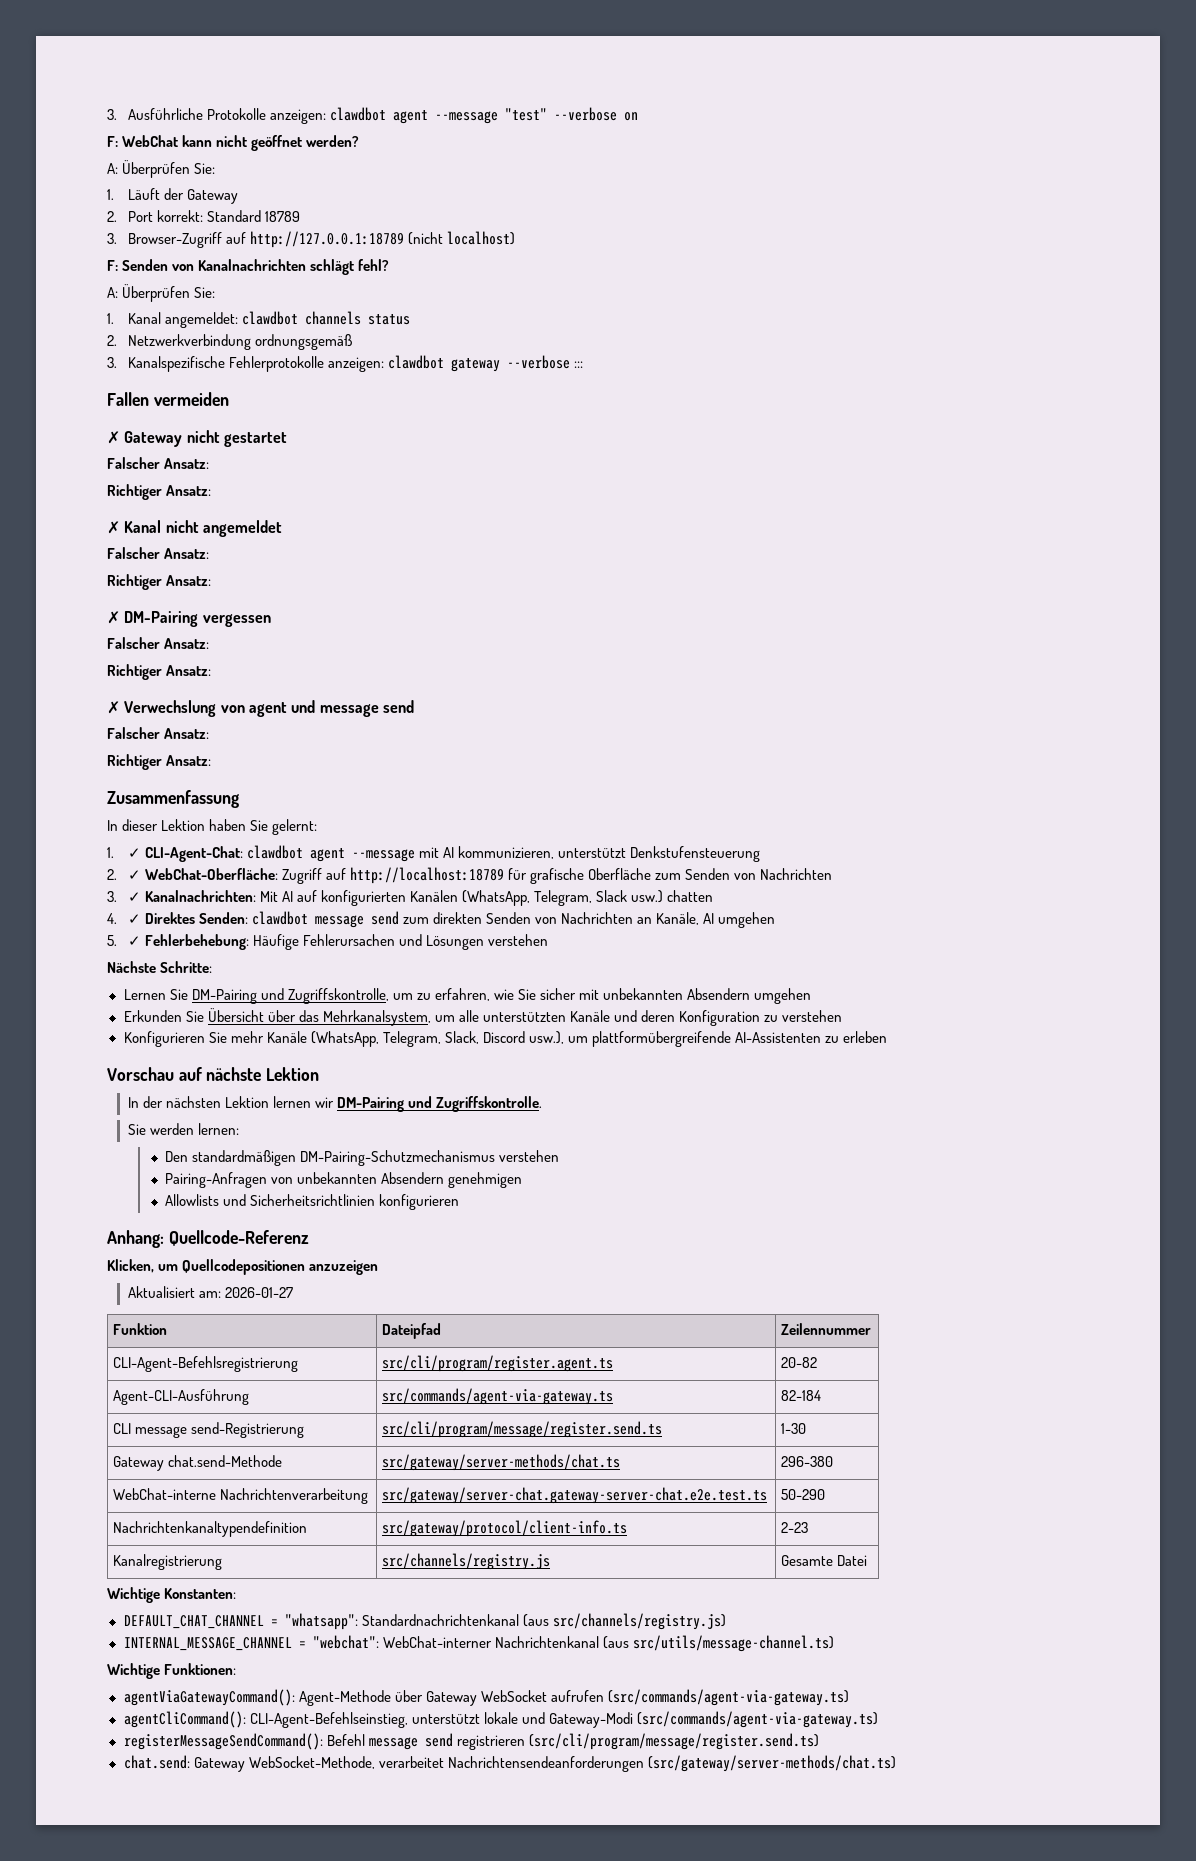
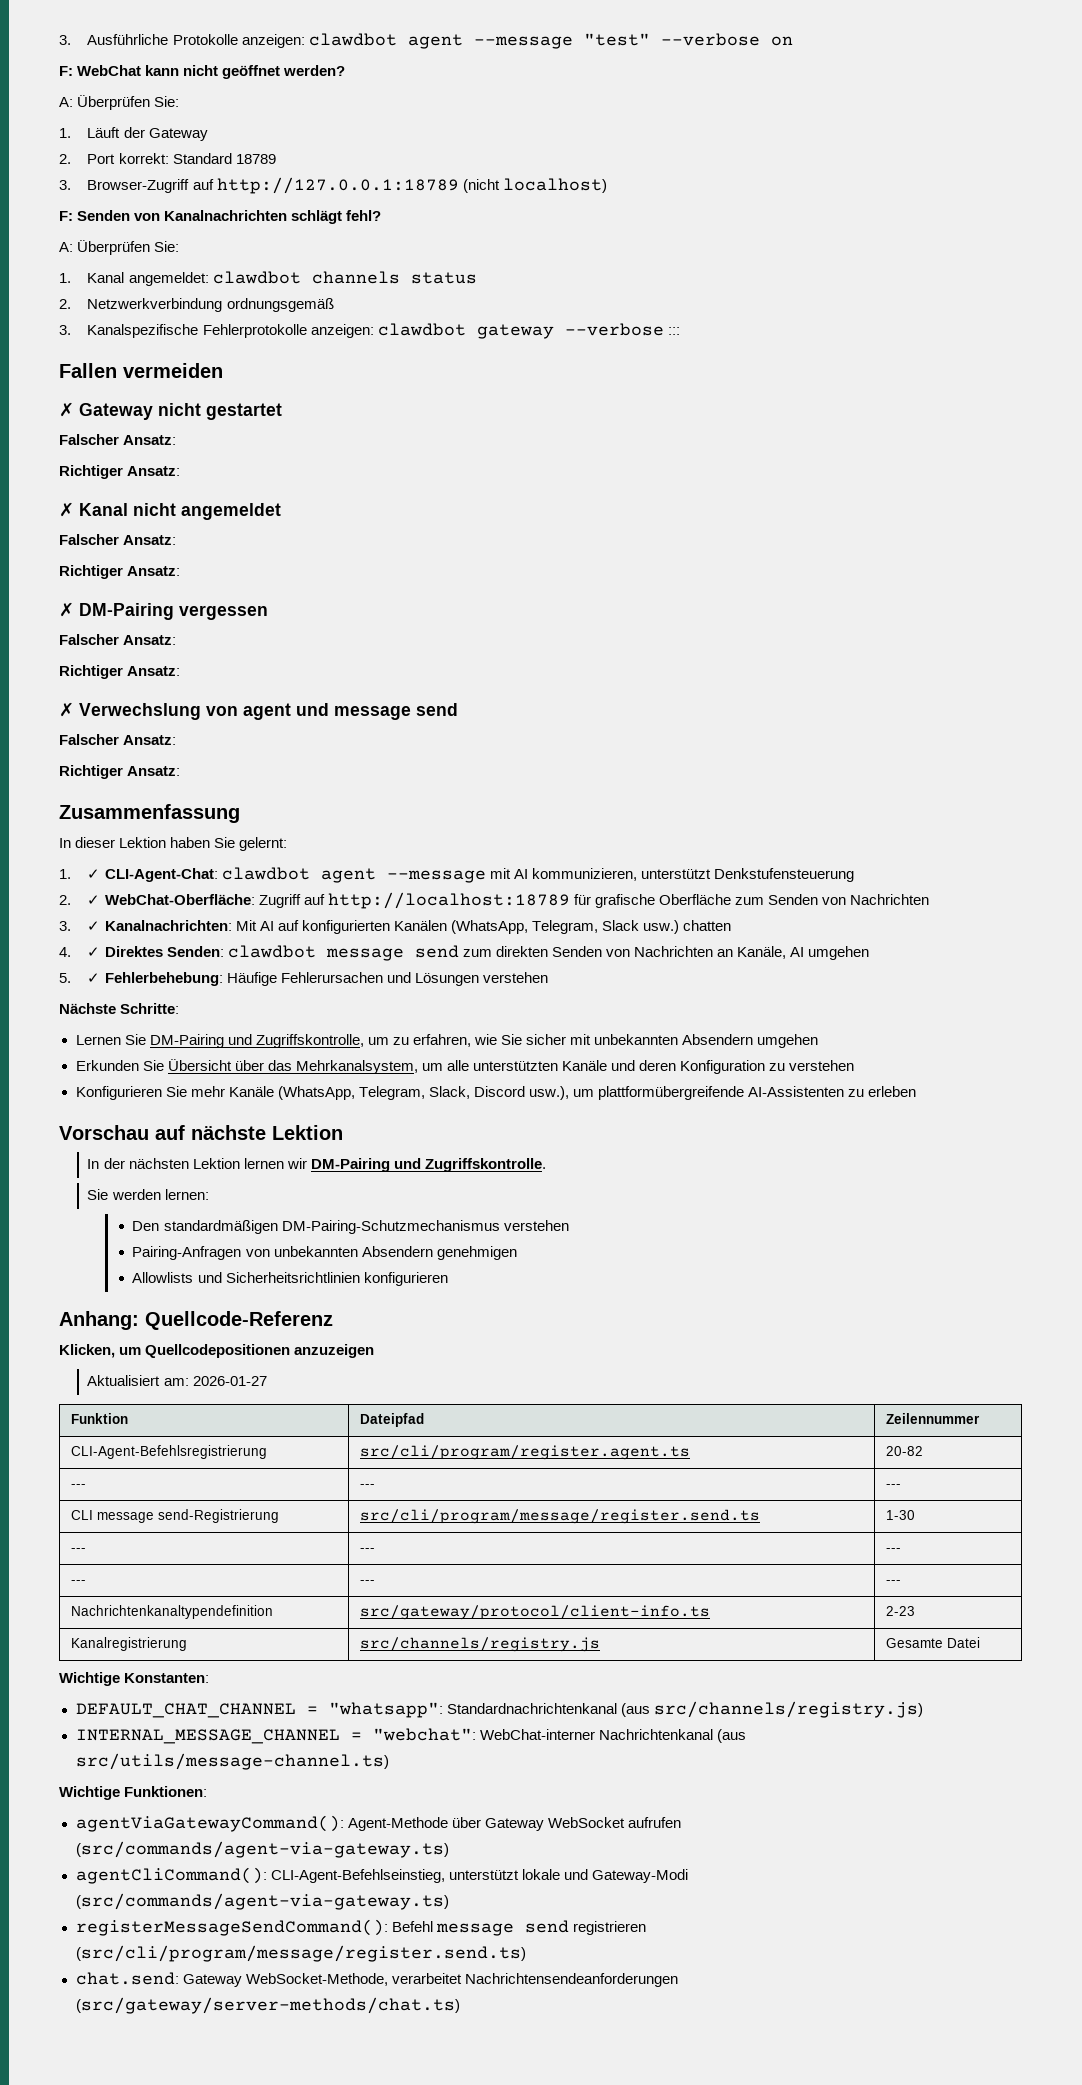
[113,1389,250,1405] [382,1388,614,1405] [781,1390,822,1401] Agent-CLI-Ausführung | src/commands/agent-via-gateway.ts | 82-184 -> [70,1484,86,1488] [359,1484,375,1488] [885,1484,901,1488] --- | --- | ---
[113,1455,283,1471] [382,1454,621,1471] [781,1456,834,1467] [113,1488,369,1504] [382,1487,768,1504] [781,1489,826,1500] Gateway chat.send-Methode | src/gateway/server-methods/chat.ts | 296-380 // WebChat-interne Nachrichtenverarbeitung | src/gateway/server-chat.gateway-server-chat.e2e.test.ts | 50-290 -> [70,1548,86,1552] [359,1548,375,1552] [885,1548,901,1552] [70,1580,86,1584] [359,1580,375,1584] [885,1580,901,1584] --- | --- | --- // --- | --- | ---

